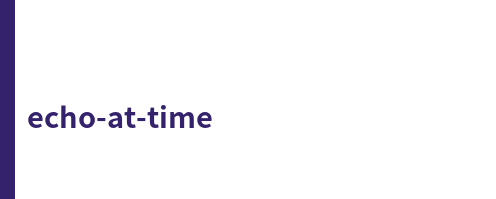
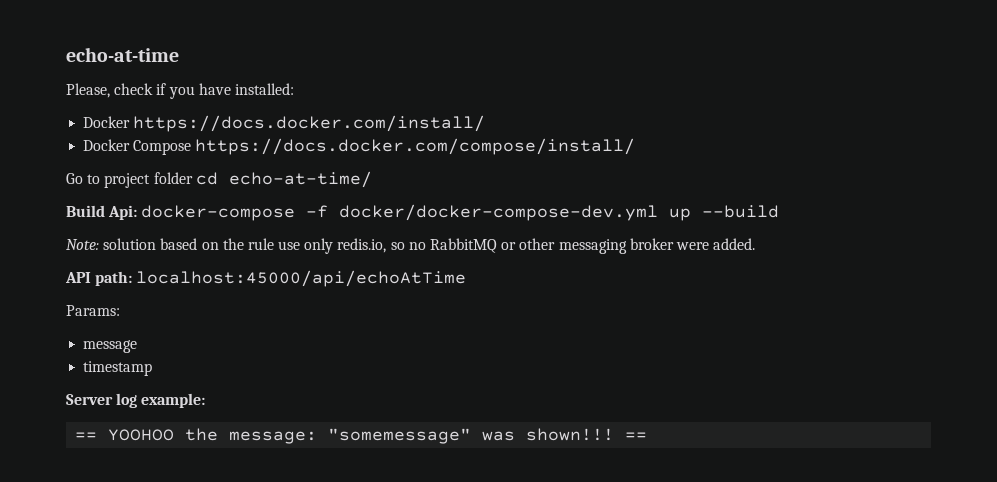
(213, 116) none -> [66,83,294,99] [83,115,486,132] [83,138,636,155] [66,171,372,188] [66,204,780,221] [66,238,756,254] [65,270,467,287] [66,305,120,316] [83,340,138,353] [83,361,153,376] [66,393,206,408] [75,428,648,444] // Please, check if you have installed: // Docker https://docs.docker.com/install/ // Docker Compose https://docs.docker.com/compose/install/ // Go to project folder cd echo-at-time/ // Build Api: docker-compose -f docker/docker-compose-dev.yml up --build // Note: solution based on the rule use only redis.io, so no RabbitMQ or other messaging broker were added. // API path: localhost:45000/api/echoAtTime // Params: // message // timestamp // Server log example: // == YOOHOO the message: "somemessage" was shown!!! ==

